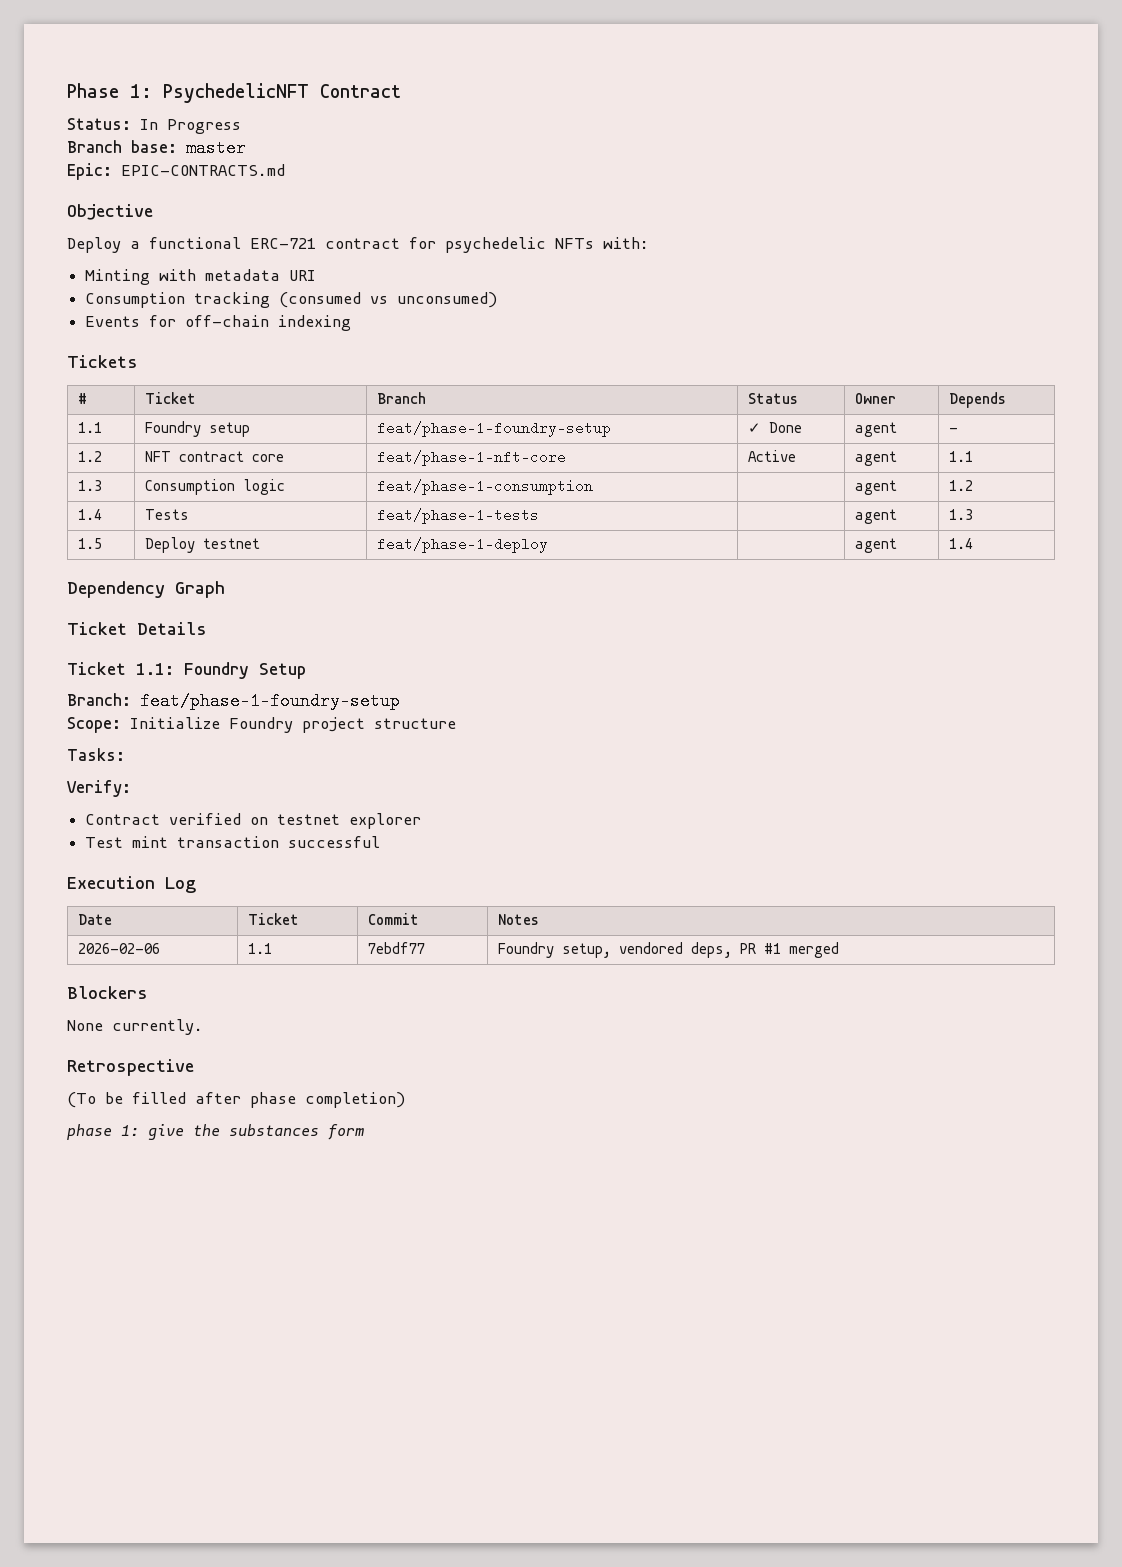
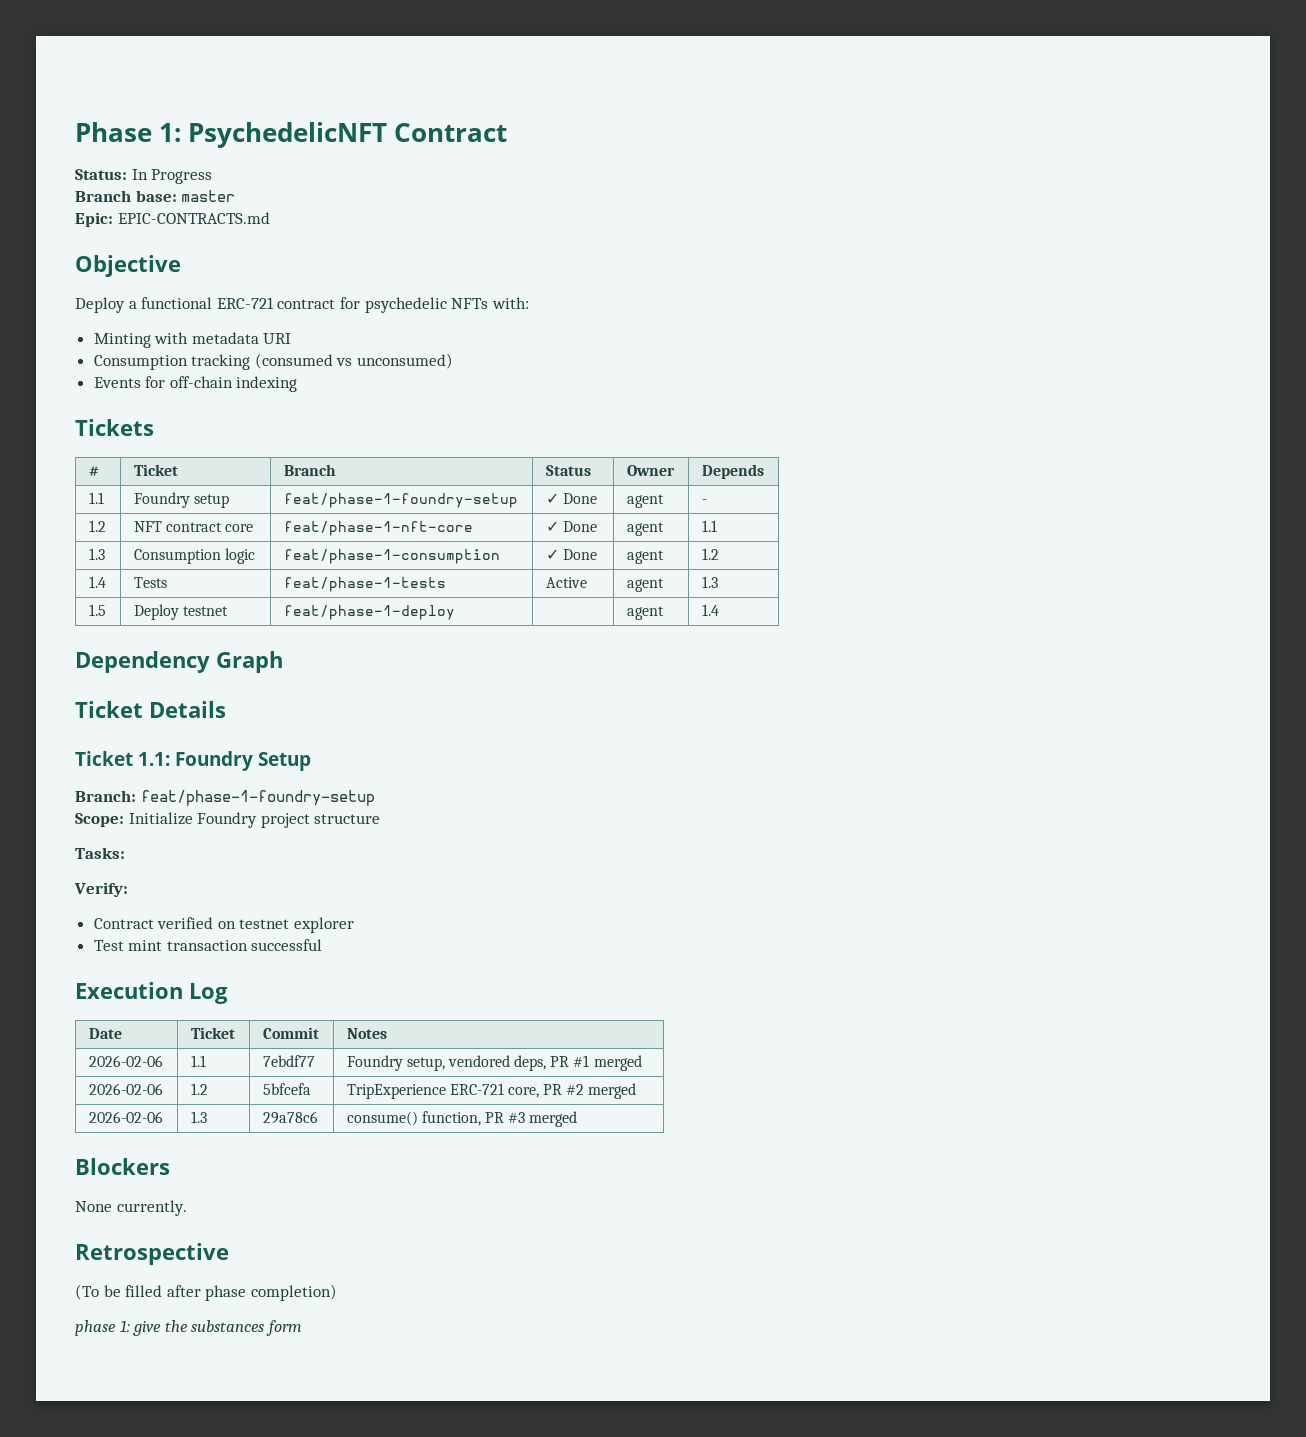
[747,450,796,462] Active -> [545,521,597,532] ✓ Done
(593, 487) none -> [545,549,597,560] ✓ Done
(539, 516) none -> [545,577,587,588] Active
(839, 950) none -> [88,1083,163,1095] [190,1083,208,1095] [262,1083,311,1095] [346,1083,637,1099] [88,1111,163,1123] [190,1111,207,1123] [262,1111,318,1124] [346,1111,578,1127] // 2026-02-06 | 1.2 | 5bfcefa | TripExperience ERC-721 core, PR #2 merged // 2026-02-06 | 1.3 | 29a78c6 | consume() function, PR #3 merged

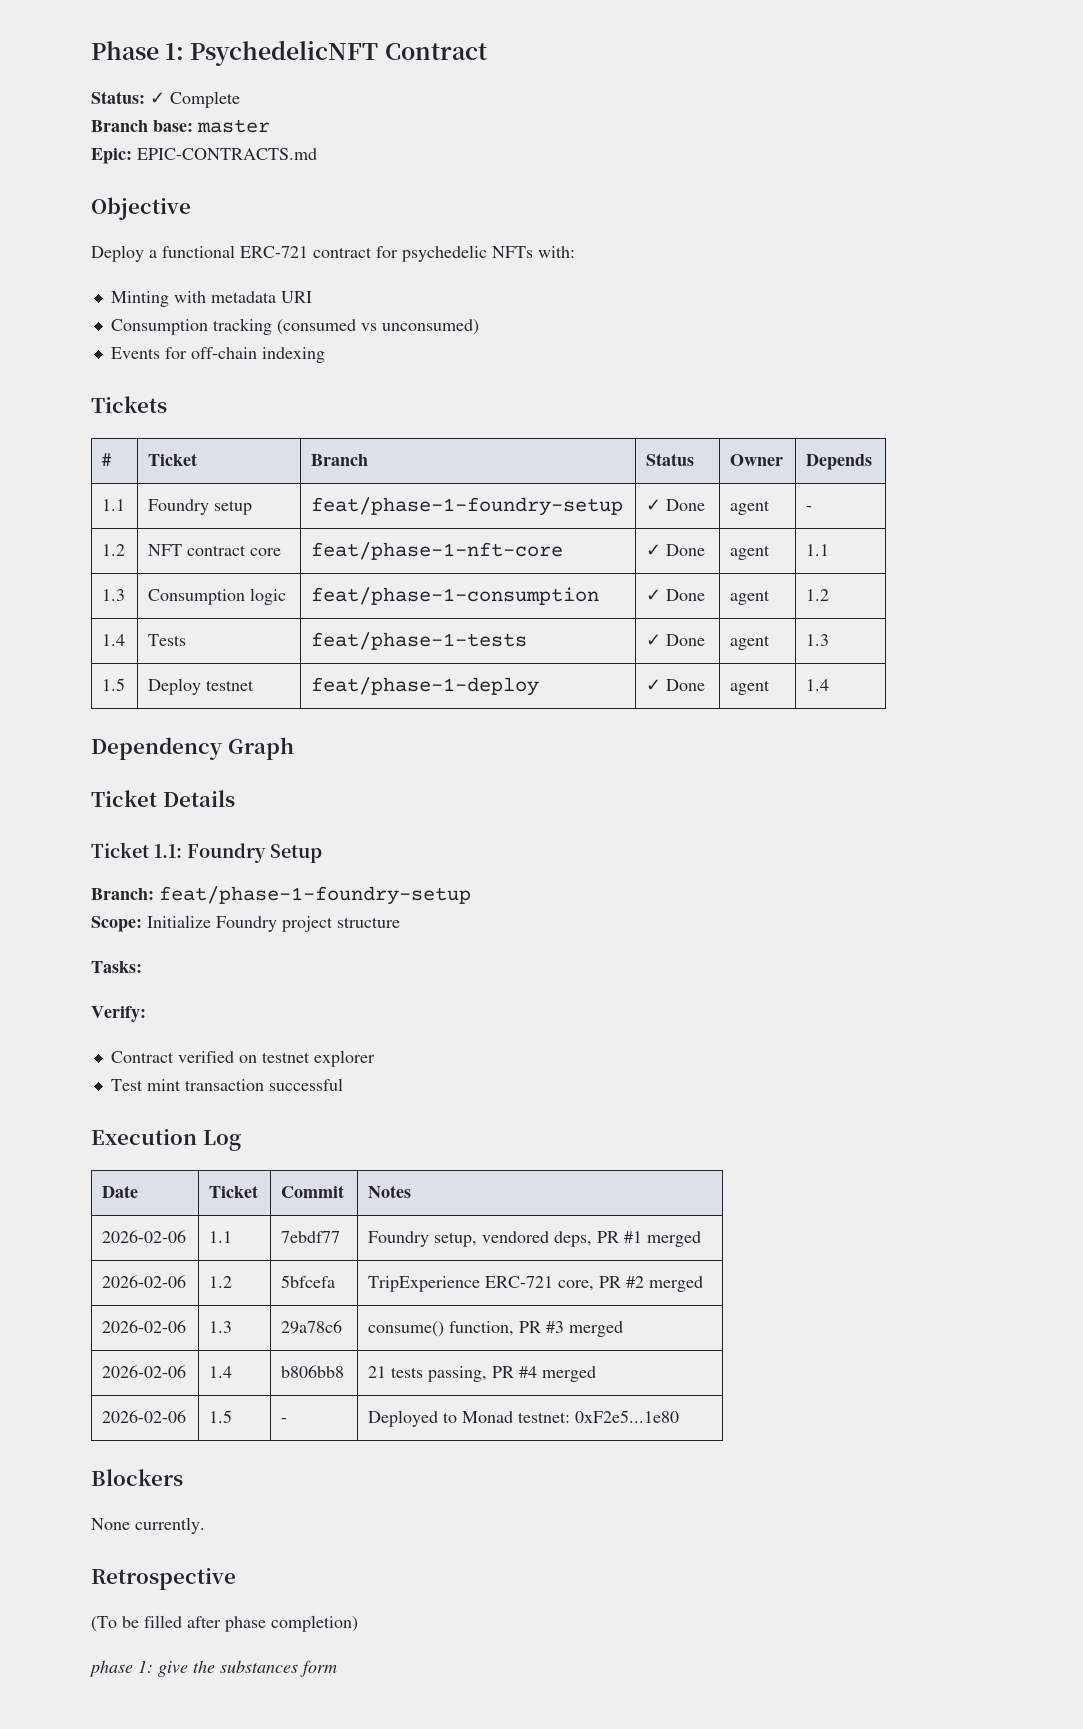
[131,169,213,184] In Progress -> [150,91,240,108] ✓ Complete
[545,577,587,588] Active -> [646,634,706,646] ✓ Done
(455, 612) none -> [646,679,706,691] ✓ Done
(578, 1119) none -> [102,1365,187,1378] [209,1366,233,1378] [281,1365,345,1378] [368,1366,597,1382] [102,1410,187,1423] [209,1410,233,1423] [281,1418,288,1423] [368,1410,680,1427] // 2026-02-06 | 1.4 | b806bb8 | 21 tests passing, PR #4 merged // 2026-02-06 | 1.5 | - | Deployed to Monad testnet: 0xF2e5...1e80

